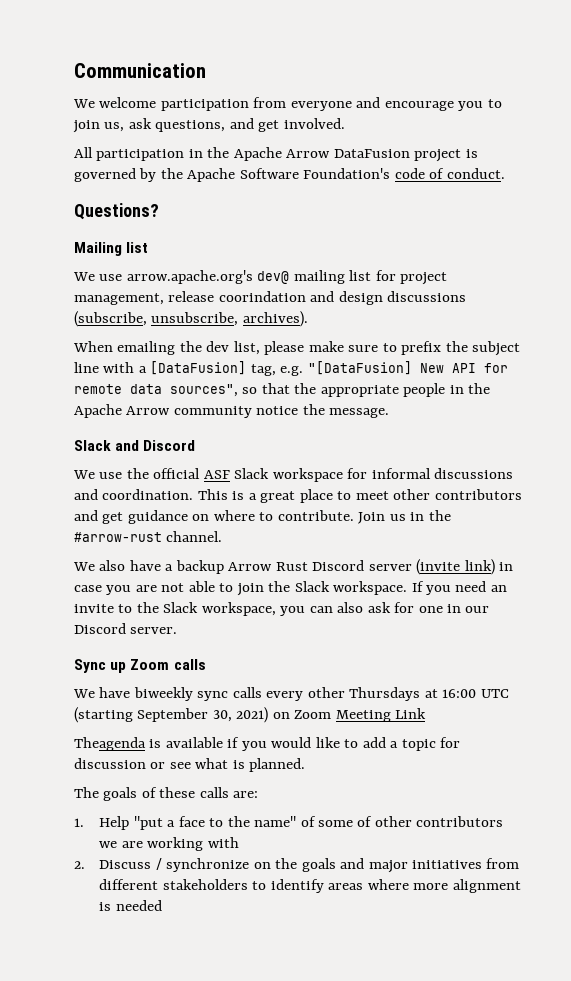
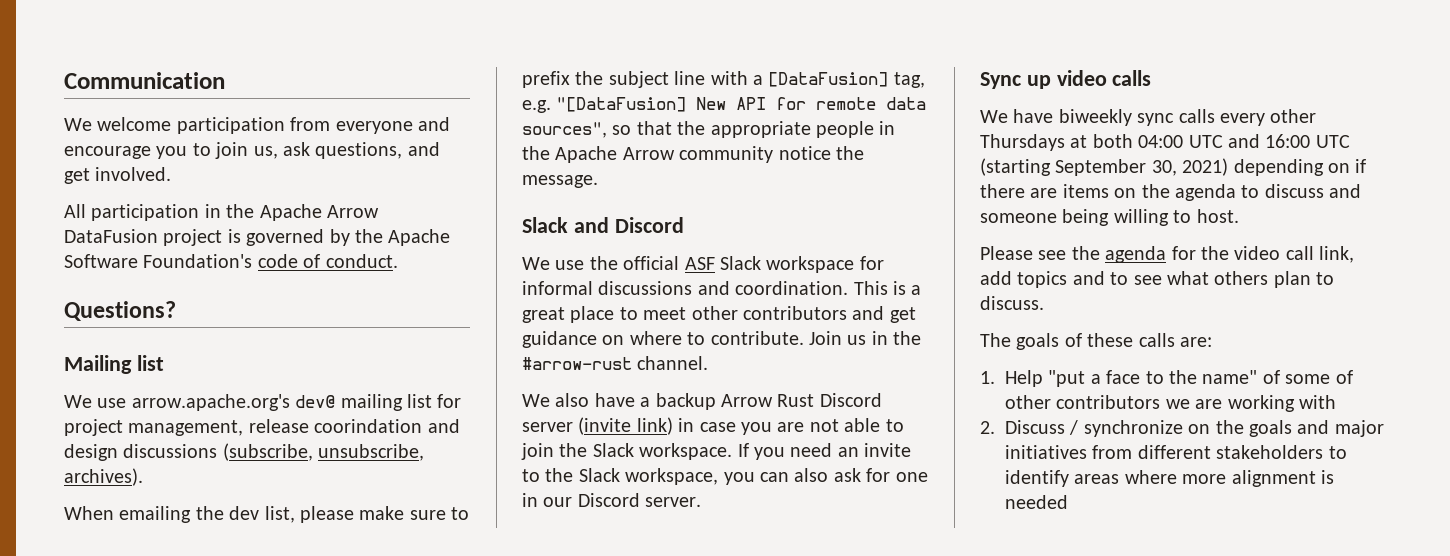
[130,659,170,670] Zoom -> [1056,70,1107,86] video
(438, 693) none -> [1092,134,1260,148] both 04:00 UTC and
[272,708,427,722] [74,737,461,751] [74,758,306,772] on Zoom Meeting Link // Theagenda is available if you would like to add a topic for discussion or see what is planned. -> [1233,159,1367,176] [980,184,1362,201] [980,209,1239,226] [980,246,1355,263] [980,271,1335,288] [980,296,1044,310] depending on if there are items on the agenda to discuss and someone being willing to host. // Please see the agenda for the video call link, add topics and to see what others plan to discuss.

